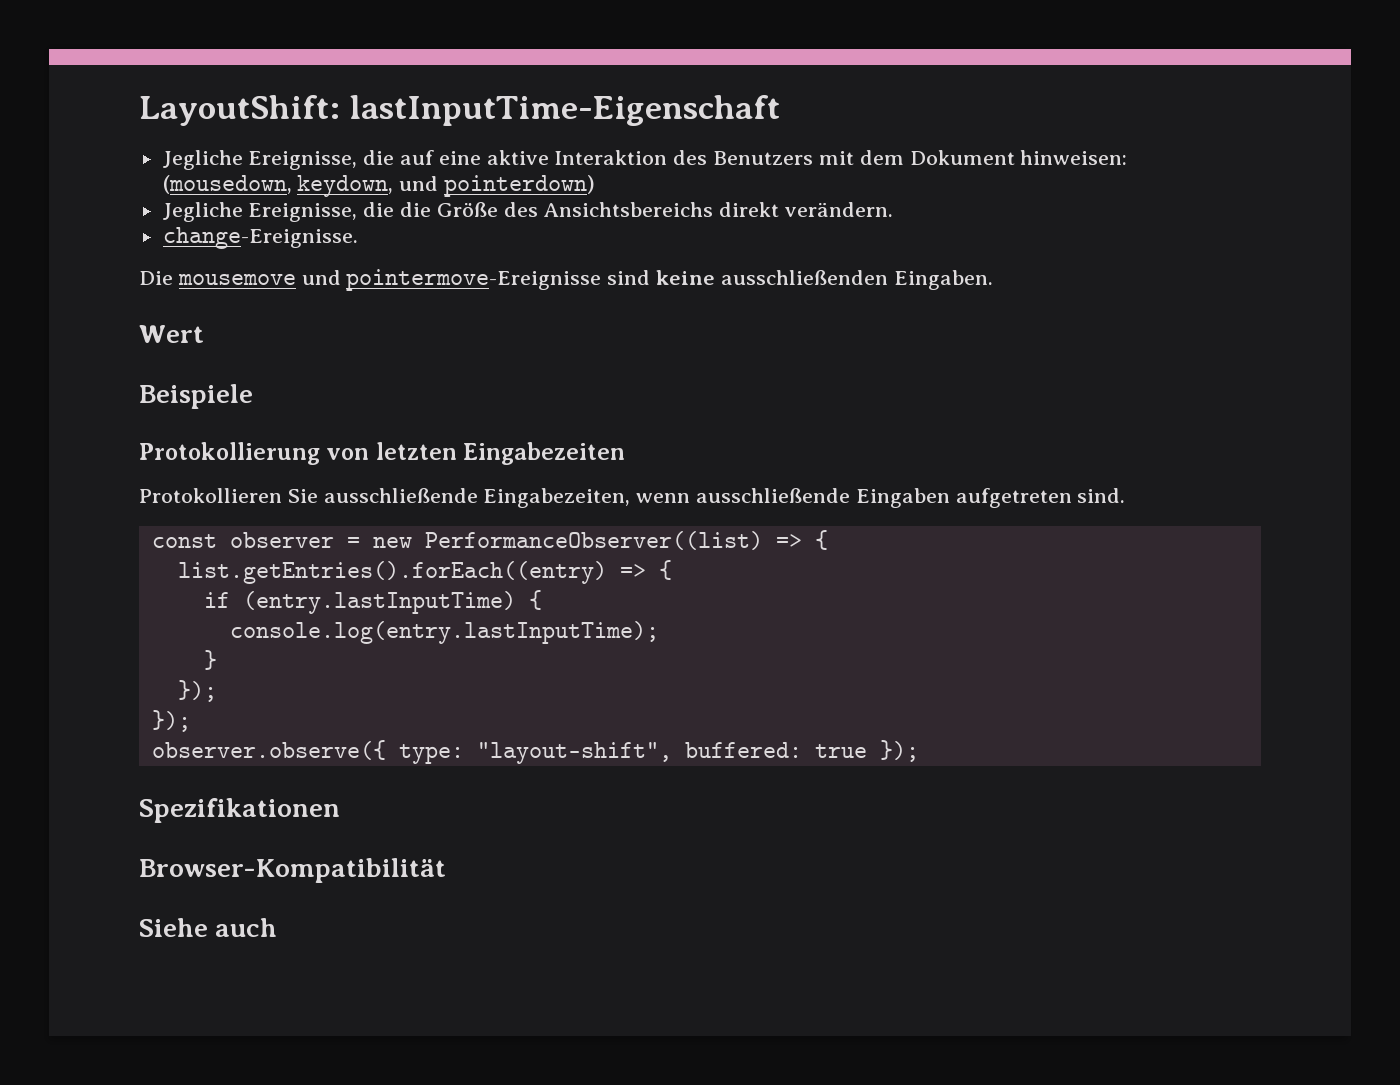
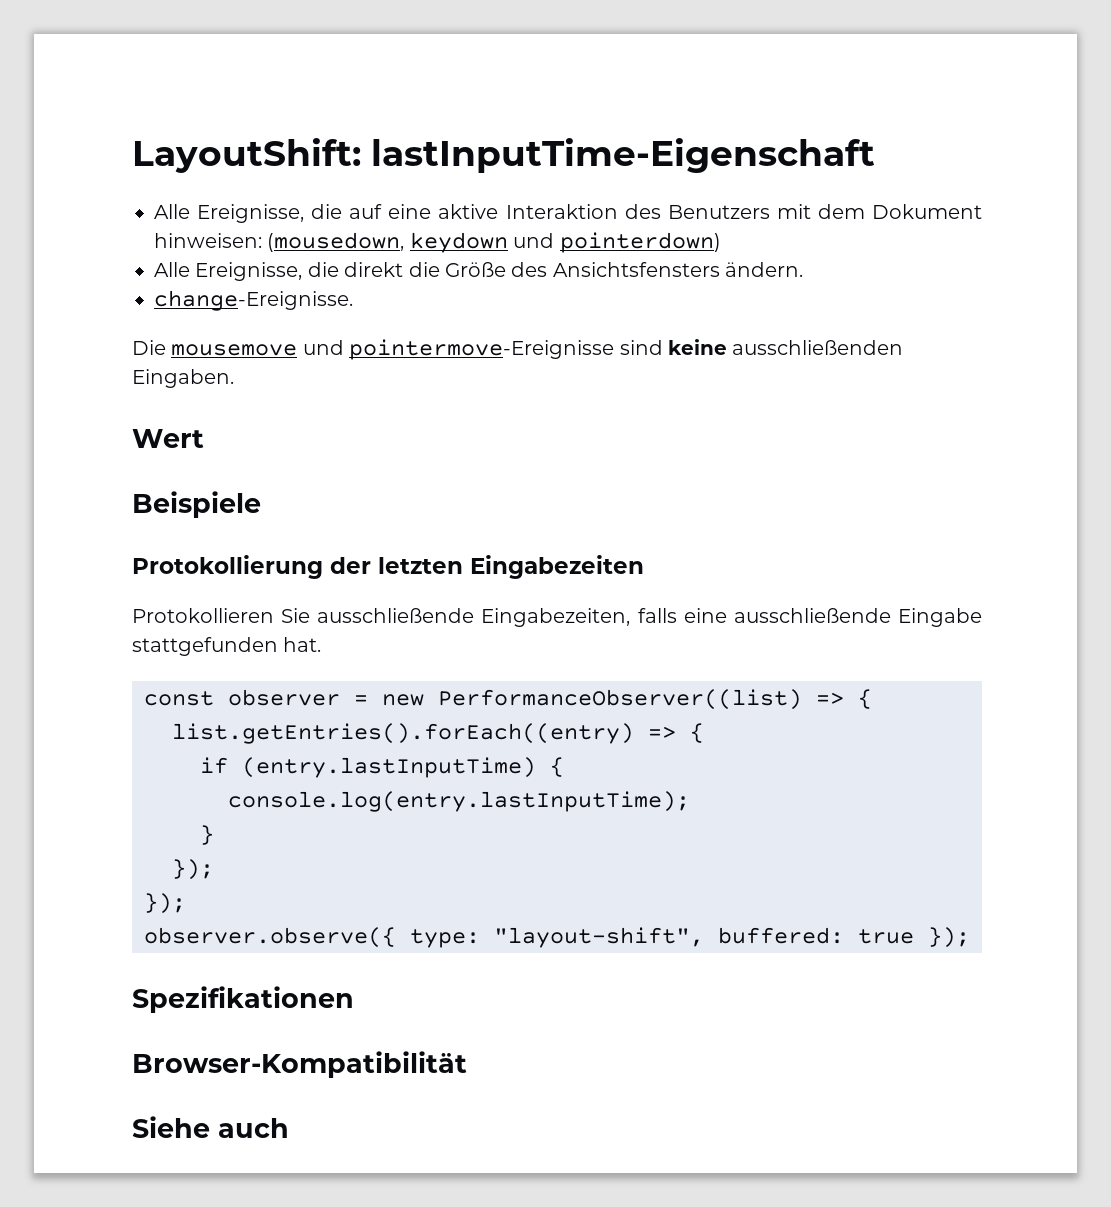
[162,150,243,170] Jegliche -> [154,204,190,219] Alle
[297,175,394,197] keydown, -> [409,232,508,253] keydown
[162,202,395,222] Jegliche Ereignisse, die -> [154,262,404,281] Alle Ereignisse, die direkt
[543,202,894,217] Ansichtsbereichs direkt verändern. -> [552,262,804,277] Ansichtsfensters ändern.
[326,448,370,460] von -> [330,557,371,574] der
[636,488,1126,508] wenn ausschließende Eingaben aufgetreten sind. -> [637,608,982,627] [132,637,322,656] falls eine ausschließende Eingabe stattgefunden hat.

